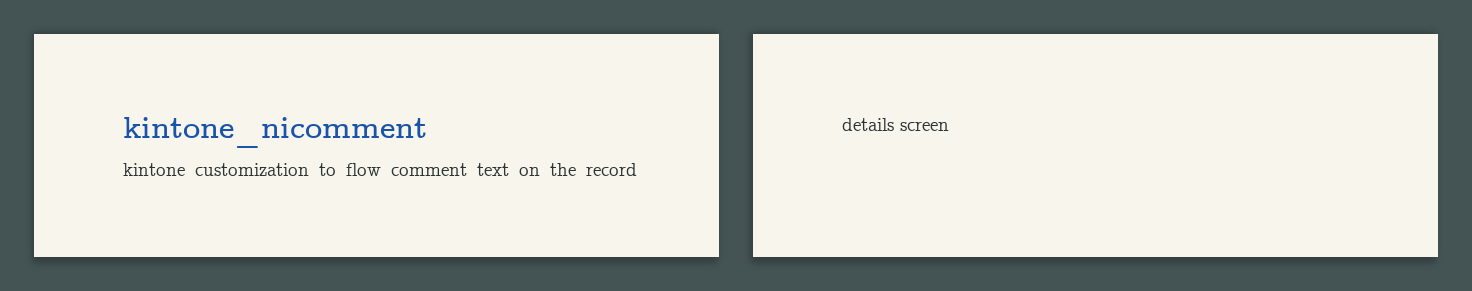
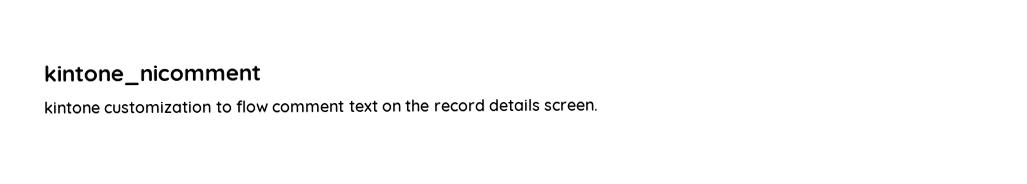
[900,121,949,131] screen -> [544,101,600,111] screen.

